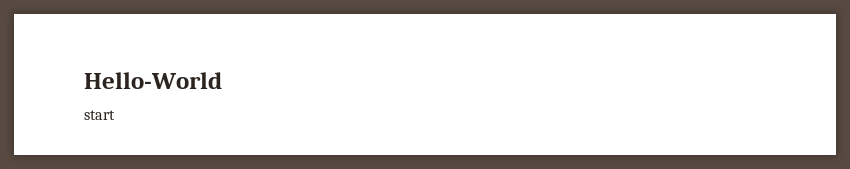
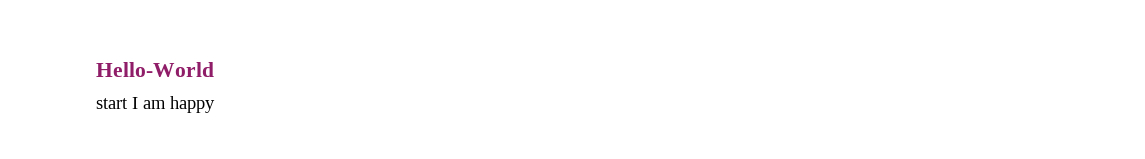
(115, 115) none -> [132,96,215,113] I am happy

